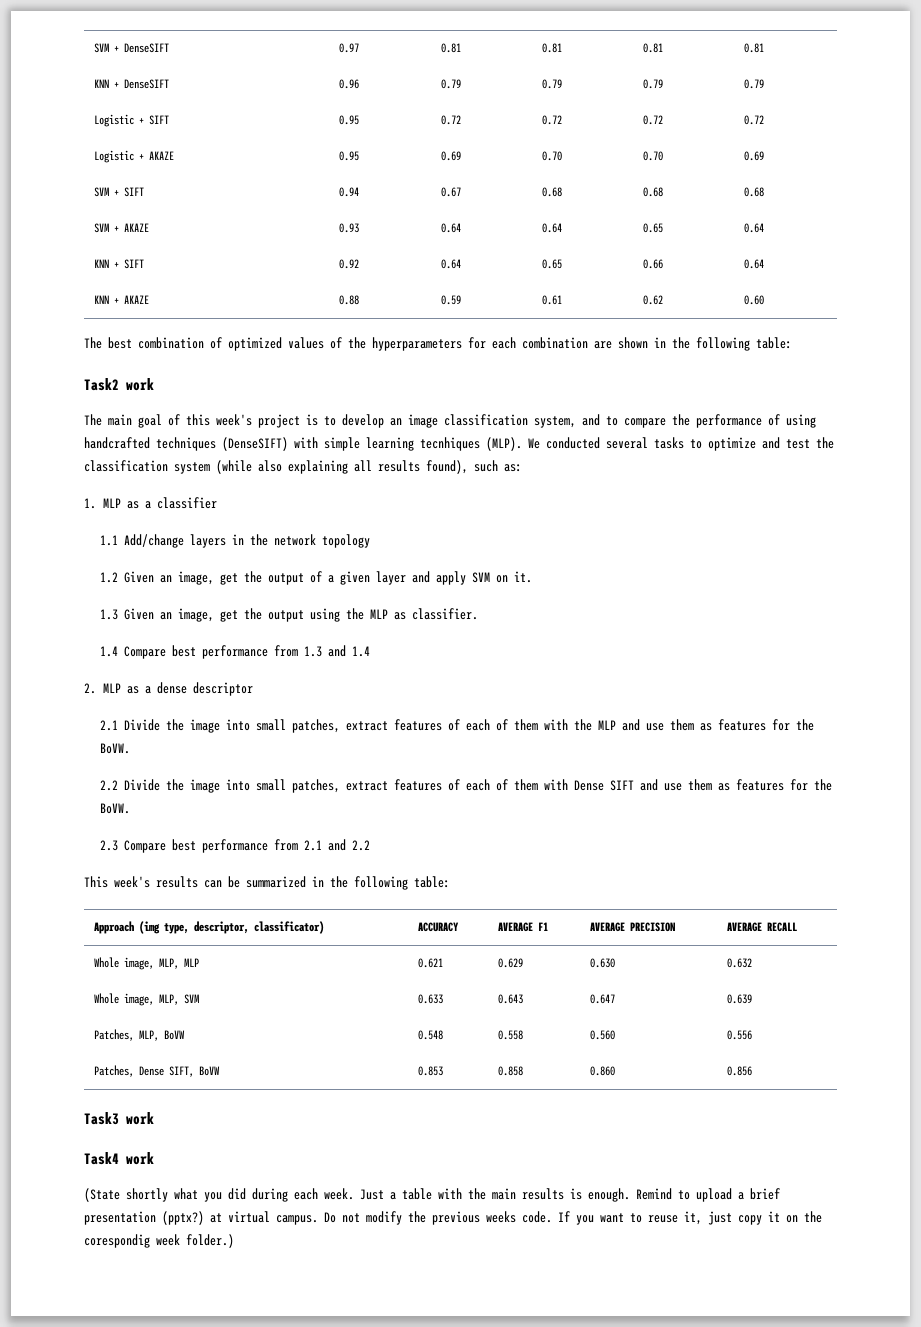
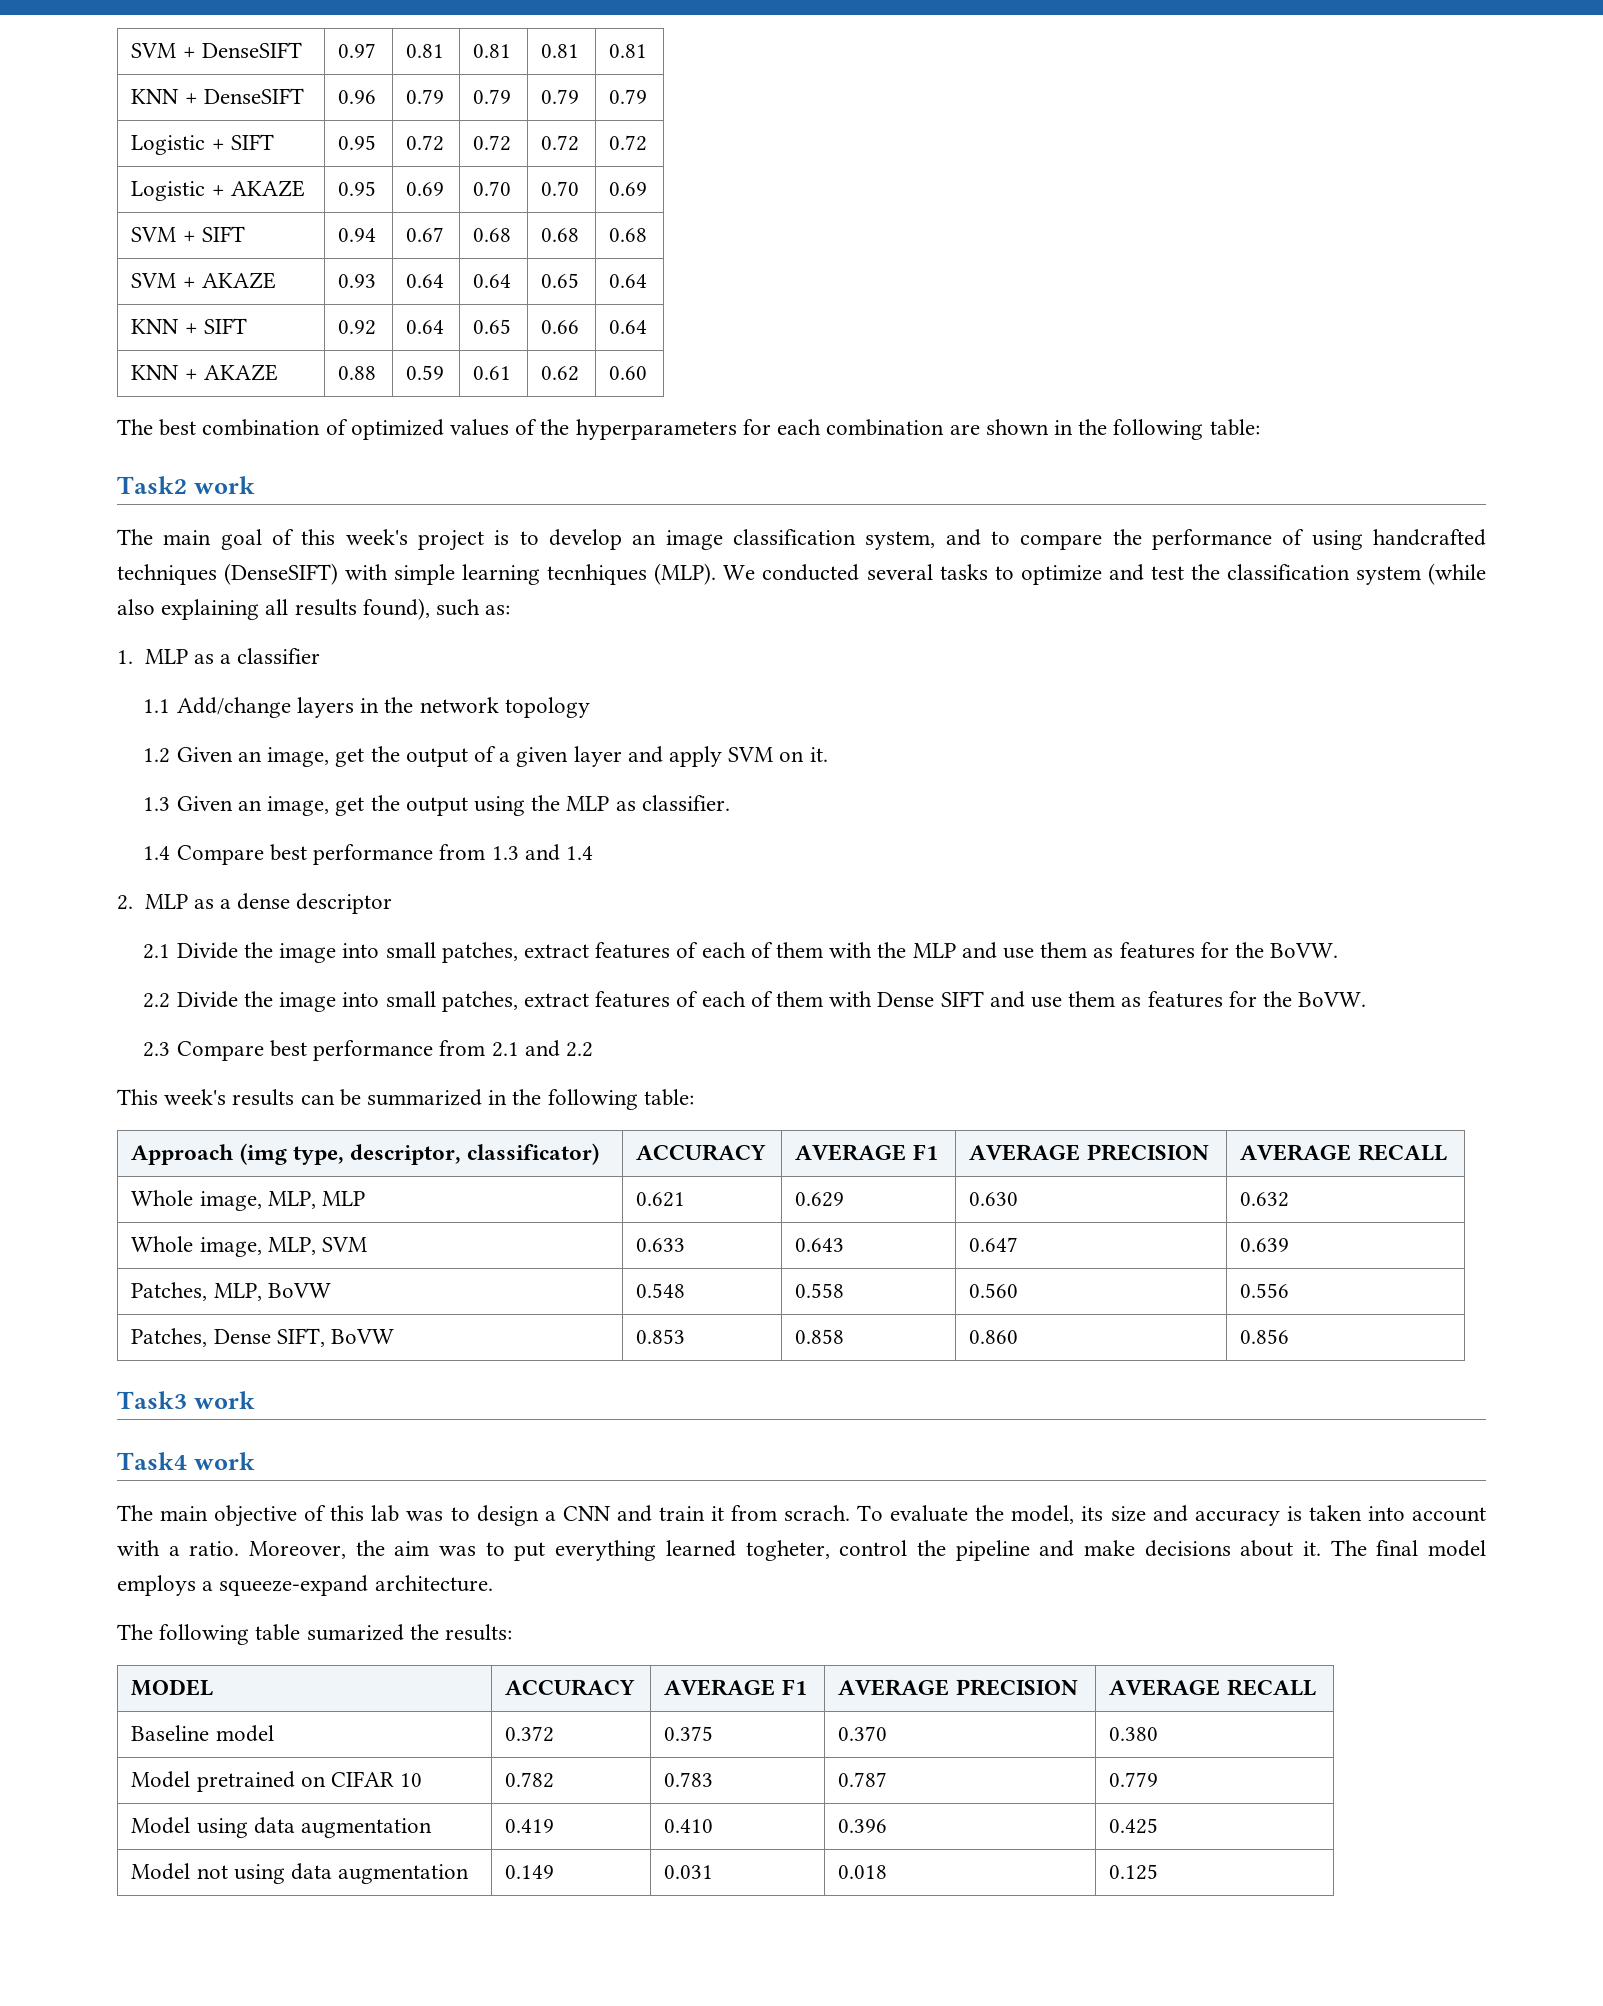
[84,1188,780,1202] [84,1211,822,1225] [84,1234,234,1248] (State shortly what you did during each week. Just a table with the main results is enough. Remind to upload a brief presentation (pptx?) at virtual campus. Do not modify the previous weeks code. If you want to reuse it, just copy it on the corespondig week folder.) -> [117,1505,1486,1527] [117,1540,1486,1561] [117,1575,493,1596] [117,1624,513,1645] [131,1679,214,1696] [505,1679,636,1696] [664,1679,807,1696] [838,1679,1078,1696] [1109,1679,1316,1696] [131,1725,274,1742] [505,1726,555,1742] [664,1726,714,1741] [838,1726,888,1741] [1109,1727,1159,1741] [131,1771,423,1792] [505,1772,555,1788] [664,1772,714,1787] [838,1772,888,1787] [1109,1772,1159,1787] [131,1817,433,1838] [505,1819,555,1833] [664,1819,714,1833] [838,1819,888,1833] [1109,1818,1159,1834] [131,1863,470,1884] [505,1865,555,1879] [664,1865,714,1879] [838,1865,888,1879] [1109,1864,1159,1880] The main objective of this lab was to design a CNN and train it from scrach. To evaluate the model, its size and accuracy is taken into account with a ratio. Moreover, the aim was to put everything learned togheter, control the pipeline and make decisions about it. The final model employs a squeeze-expand architecture. // The following table sumarized the results: // MODEL | ACCURACY | AVERAGE F1 | AVERAGE PRECISION | AVERAGE RECALL // Baseline model | 0.372 | 0.375 | 0.370 | 0.380 // Model pretrained on CIFAR 10 | 0.782 | 0.783 | 0.787 | 0.779 // Model using data augmentation | 0.419 | 0.410 | 0.396 | 0.425 // Model not using data augmentation | 0.149 | 0.031 | 0.018 | 0.125

